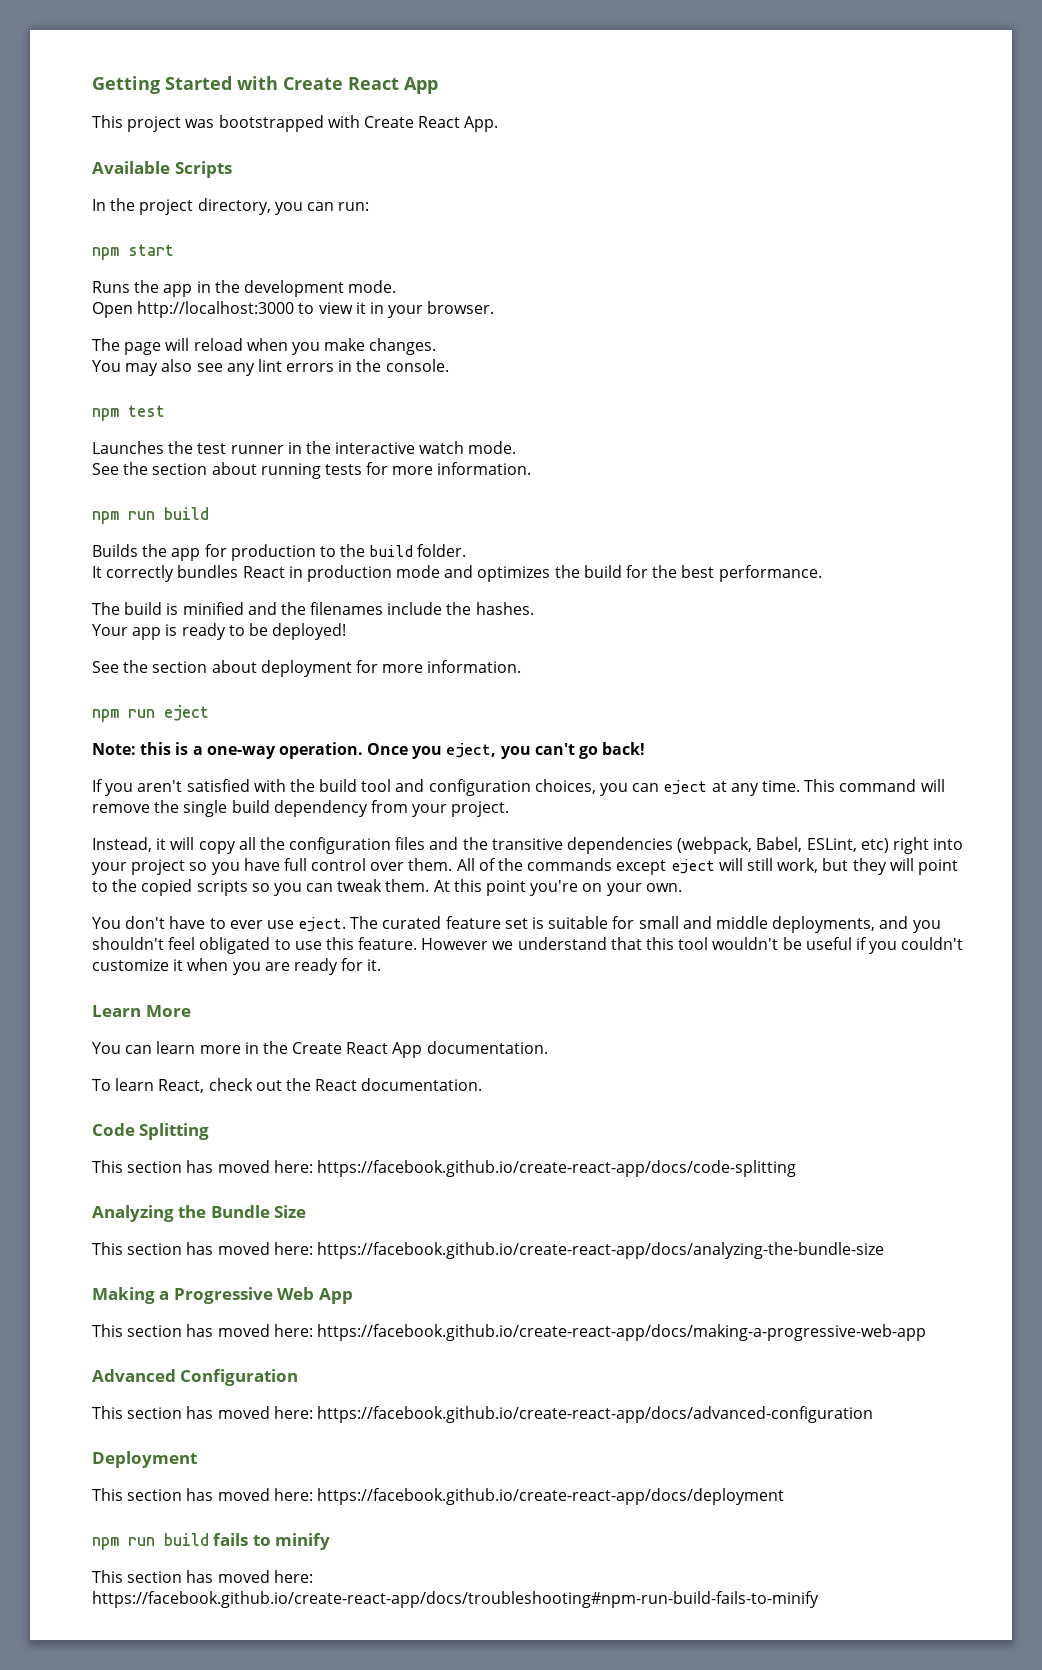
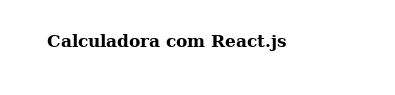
[92,76,438,94] [92,115,499,132] [92,161,232,178] [92,198,370,215] [92,244,174,260] [92,280,397,297] [92,301,495,318] [92,338,437,355] [92,359,449,376] [92,405,165,421] [92,441,517,454] [92,462,532,479] [92,507,209,524] [92,544,467,561] [92,565,822,582] [92,602,534,615] [92,623,347,640] [92,660,522,677] [92,705,209,722] [92,742,646,759] [92,779,945,796] [92,800,510,817] [92,837,964,854] [92,858,958,875] [92,879,682,896] [92,916,941,933] [92,937,964,954] [92,958,382,975] [92,1005,191,1017] [92,1041,548,1058] [92,1078,483,1093] [92,1123,210,1140] [92,1160,796,1177] [92,1205,307,1222] [92,1242,884,1259] [92,1287,353,1304] [92,1324,926,1341] [92,1369,299,1386] [92,1406,873,1423] [92,1451,197,1468] [92,1488,784,1505] [92,1533,331,1550] [92,1570,313,1583] [92,1591,819,1608] Getting Started with Create React App // This project was bootstrapped with Create React App. // Available Scripts // In the project directory, you can run: // npm start // Runs the app in the development mode. // Open http://localhost:3000 to view it in your browser. // The page will reload when you make changes. // You may also see any lint errors in the console. // npm test // Launches the test runner in the interactive watch mode. // See the section about running tests for more information. // npm run build // Builds the app for production to the build folder. // It correctly bundles React in production mode and optimizes the build for the best performance. // The build is minified and the filenames include the hashes. // Your app is ready to be deployed! // See the section about deployment for more information. // npm run eject // Note: this is a one-way operation. Once you eject, you can't go back! // If you aren't satisfied with the build tool and configuration choices, you can eject at any time. This command will remove the single build dependency from your project. // Instead, it will copy all the configuration files and the transitive dependencies (webpack, Babel, ESLint, etc) right into your project so you have full control over them. All of the commands except eject will still work, but they will point to the copied scripts so you can tweak them. At this point you're on your own. // You don't have to ever use eject. The curated feature set is suitable for small and middle deployments, and you shouldn't feel obligated to use this feature. However we understand that this tool wouldn't be useful if you couldn't customize it when you are ready for it. // Learn More // You can learn more in the Create React App documentation. // To learn React, check out the React documentation. // Code Splitting // This section has moved here: https://facebook.github.io/create-react-app/docs/code-splitting // Analyzing the Bundle Size // This section has moved here: https://facebook.github.io/create-react-app/docs/analyzing-the-bundle-size // Making a Progressive Web App // This section has moved here: https://facebook.github.io/create-react-app/docs/making-a-progressive-web-app // Advanced Configuration // This section has moved here: https://facebook.github.io/create-react-app/docs/advanced-configuration // Deployment // This section has moved here: https://facebook.github.io/create-react-app/docs/deployment // npm run build fails to minify // This section has moved here: https://facebook.github.io/create-react-app/docs/troubleshooting#npm-run-build-fails-to-minify -> [47,34,287,51] Calculadora com React.js

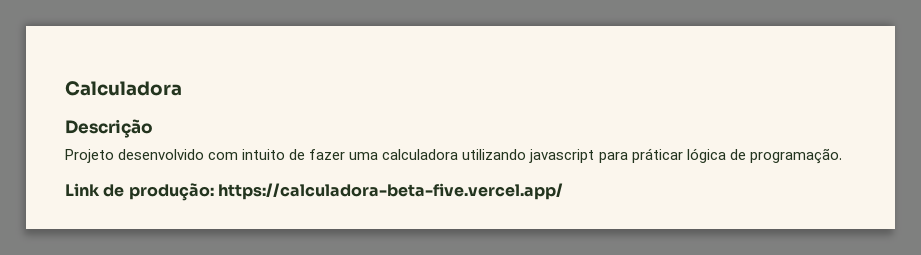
[166,35,287,51] com React.js -> [65,119,153,138] [65,148,842,164] [65,183,563,201] // Descrição // Projeto desenvolvido com intuito de fazer uma calculadora utilizando javascript para práticar lógica de programação. // Link de produção: https://calculadora-beta-five.vercel.app/

